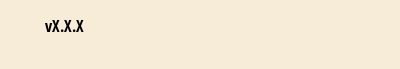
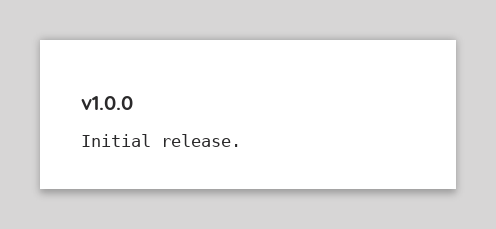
[45,20,84,32] vX.X.X -> [81,96,133,110] [81,134,241,147] v1.0.0 // Initial release.

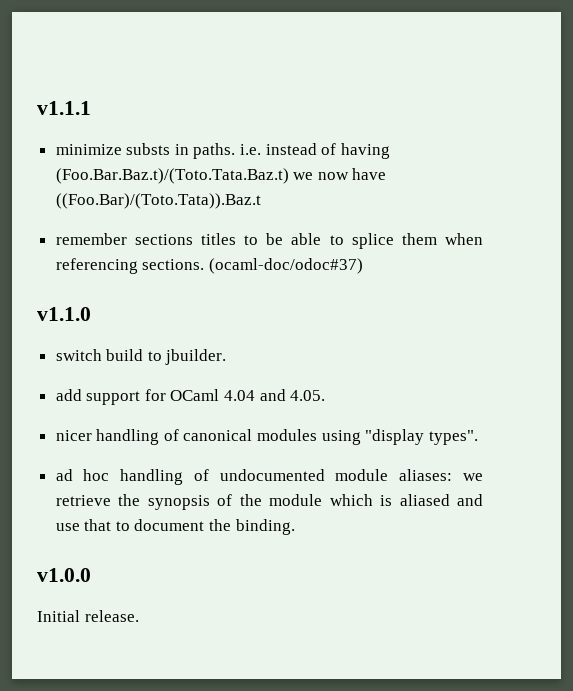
(81, 103) none -> [37,101,91,115] [55,143,390,159] [55,168,387,184] [55,193,261,209] [55,233,483,249] [55,258,363,274] [37,307,91,321] [55,349,227,365] [55,389,326,405] [55,429,478,445] [55,469,484,485] [55,494,483,510] [55,519,295,535] v1.1.1 // minimize substs in paths. i.e. instead of having (Foo.Bar.Baz.t)/(Toto.Tata.Baz.t) we now have ((Foo.Bar)/(Toto.Tata)).Baz.t // remember sections titles to be able to splice them when referencing sections. (ocaml-doc/odoc#37) // v1.1.0 // switch build to jbuilder. // add support for OCaml 4.04 and 4.05. // nicer handling of canonical modules using "display types". // ad hoc handling of undocumented module aliases: we retrieve the synopsis of the module which is aliased and use that to document the binding. //

